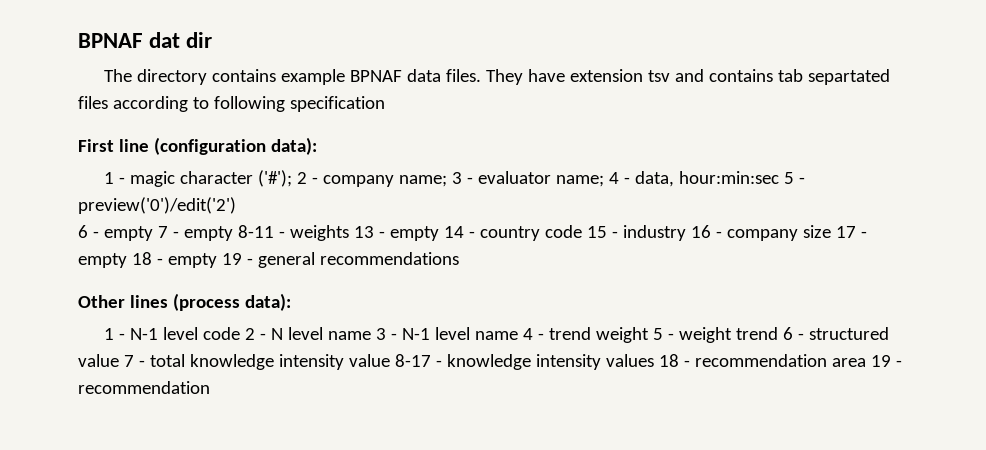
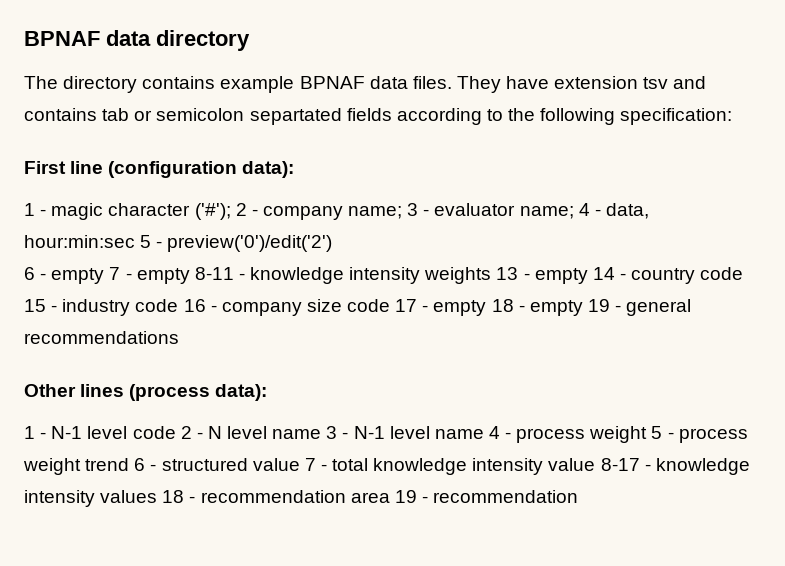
[78,32,213,48] BPNAF dat dir -> [24,30,250,51] BPNAF data directory
[807,69,890,85] [78,96,385,112] separtated files according to following specification -> [134,108,733,125] or semicolon separtated fields according to the following specification:
(285, 234) none -> [250,267,421,284] knowledge intensity
(686, 233) none -> [135,299,179,312] code
(831, 231) none -> [347,299,391,312] code
[548,327,591,340] trend -> [516,428,586,443] process
(674, 336) none -> [678,428,748,443] process

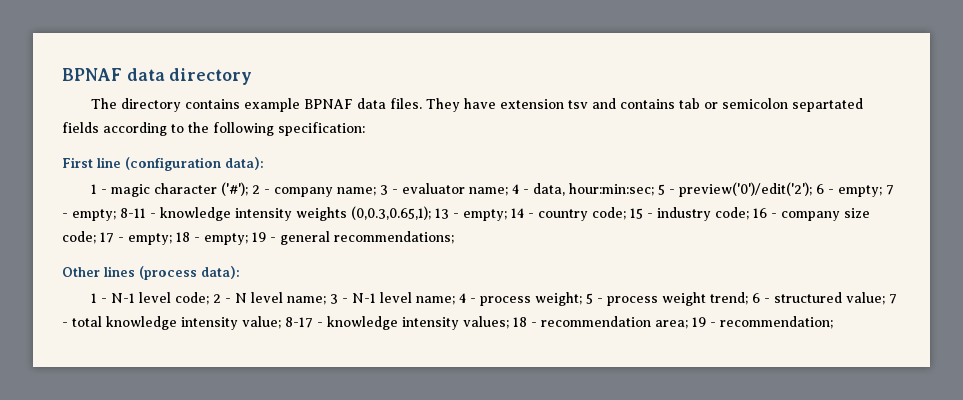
[24,235,333,252] [24,267,190,284] hour:min:sec 5 - preview('0')/edit('2') // 6 - empty 7 - empty -> [569,182,895,197] [62,209,116,221] hour:min:sec; 5 - preview('0')/edit('2'); 6 - empty; 7 - empty;
(492, 275) none -> [351,206,431,220] (0,0.3,0.65,1);
[534,268,588,284] empty -> [463,209,507,221] empty;
[700,267,744,280] code -> [592,207,626,220] code;
[135,299,179,312] code -> [715,207,749,220] code;
[347,299,391,312] code -> [62,231,96,244] code;
[433,299,583,316] empty 18 - empty -> [128,232,248,245] empty; 18 - empty;
[24,331,179,344] recommendations -> [334,231,454,244] recommendations;
[132,426,176,439] code -> [175,292,210,305] code;
[272,429,322,439] name -> [287,296,327,305] name;
[434,429,484,439] name -> [416,296,456,305] name;
[589,426,648,443] weight -> [535,292,583,306] weight;
[85,458,130,471] trend -> [710,292,749,305] trend;
[252,458,300,471] value -> [846,292,886,305] value;
[548,458,596,471] value -> [242,316,281,329] value;
[100,490,158,503] values -> [463,316,509,329] values;
[350,490,579,503] area 19 - recommendation -> [655,316,833,329] area; 19 - recommendation;

